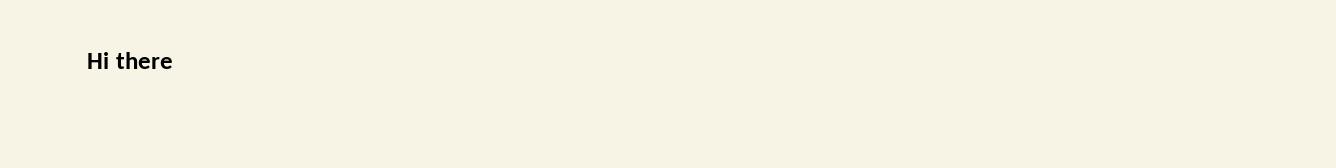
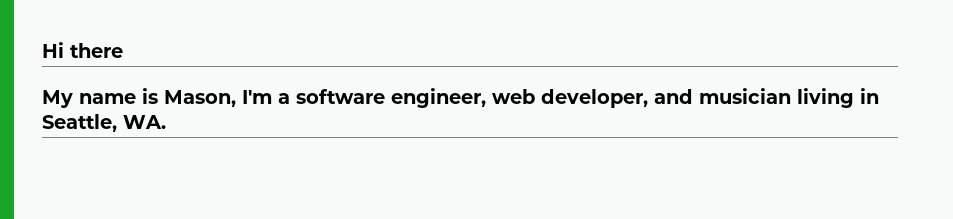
(173, 60) none -> [42,88,879,108] [42,114,166,132] // My name is Mason, I'm a software engineer, web developer, and musician living in Seattle, WA.

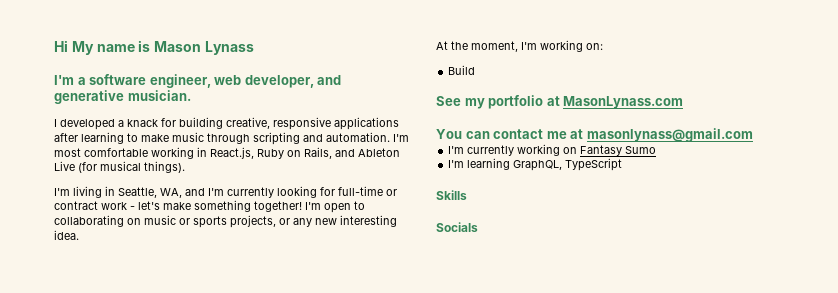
[70,43,123,58] there // -> (68, 46) none
[164,90,236,107] Mason, -> [154,41,254,55] Mason Lynass //
[699,88,879,108] [42,114,166,132] musician living in Seattle, WA. -> [54,90,191,104] [54,117,399,130] [54,132,409,145] [54,147,400,159] [54,161,185,173] [54,186,397,198] [54,200,365,213] [54,215,397,228] [54,230,79,240] [436,40,603,52] [448,65,476,75] [436,95,684,109] [436,128,753,142] [448,144,657,156] [448,158,623,171] [436,190,467,200] [436,222,478,232] generative musician. // I developed a knack for building creative, responsive applications after learning to make music through scripting and automation. I'm most comfortable working in React.js, Ruby on Rails, and Ableton Live (for musical things). // I'm living in Seattle, WA, and I'm currently looking for full-time or contract work - let's make something together! I'm open to collaborating on music or sports projects, or any new interesting idea. // At the moment, I'm working on: // Build // See my portfolio at MasonLynass.com // You can contact me at masonlynass@gmail.com // I'm currently working on Fantasy Sumo // I'm learning GraphQL, TypeScript // Skills // Socials

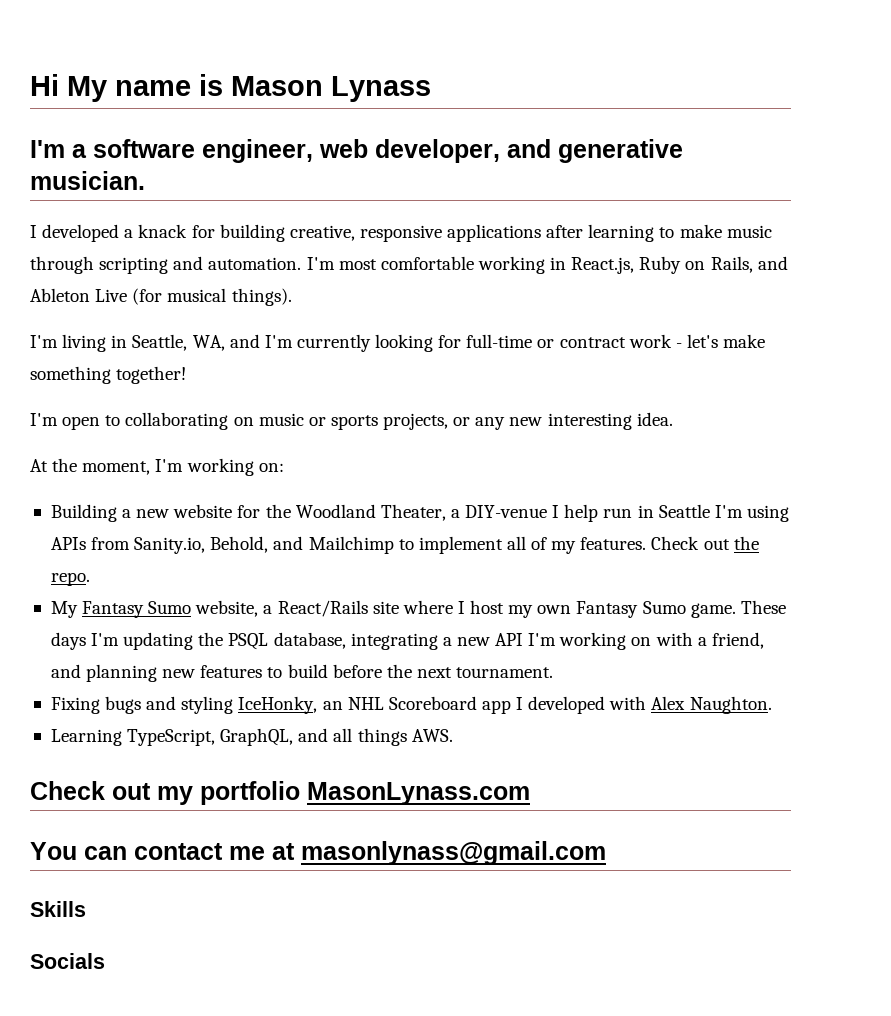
(302, 206) none -> (187, 375) //
[448,65,476,75] [436,96,461,106] Build // See -> [50,504,789,522] [50,536,759,554] [50,572,90,586] [50,600,786,618] [50,632,764,650] [50,664,554,682] [50,696,772,714] [50,728,453,746] [30,781,151,800] Building a new website for the Woodland Theater, a DIY-venue I help run in Seattle I'm using APIs from Sanity.io, Behold, and Mailchimp to implement all of my features. Check out the repo. // My Fantasy Sumo website, a React/Rails site where I host my own Fantasy Sumo game. These days I'm updating the PSQL database, integrating a new API I'm working on with a friend, and planning new features to build before the next tournament. // Fixing bugs and styling IceHonky, an NHL Scoreboard app I developed with Alex Naughton. // Learning TypeScript, GraphQL, and all things AWS. // Check out
[546,96,560,106] at -> (300, 793) none
[448,144,657,156] [448,158,623,171] // I'm currently working on Fantasy Sumo // I'm learning GraphQL, TypeScript -> (606, 853) none

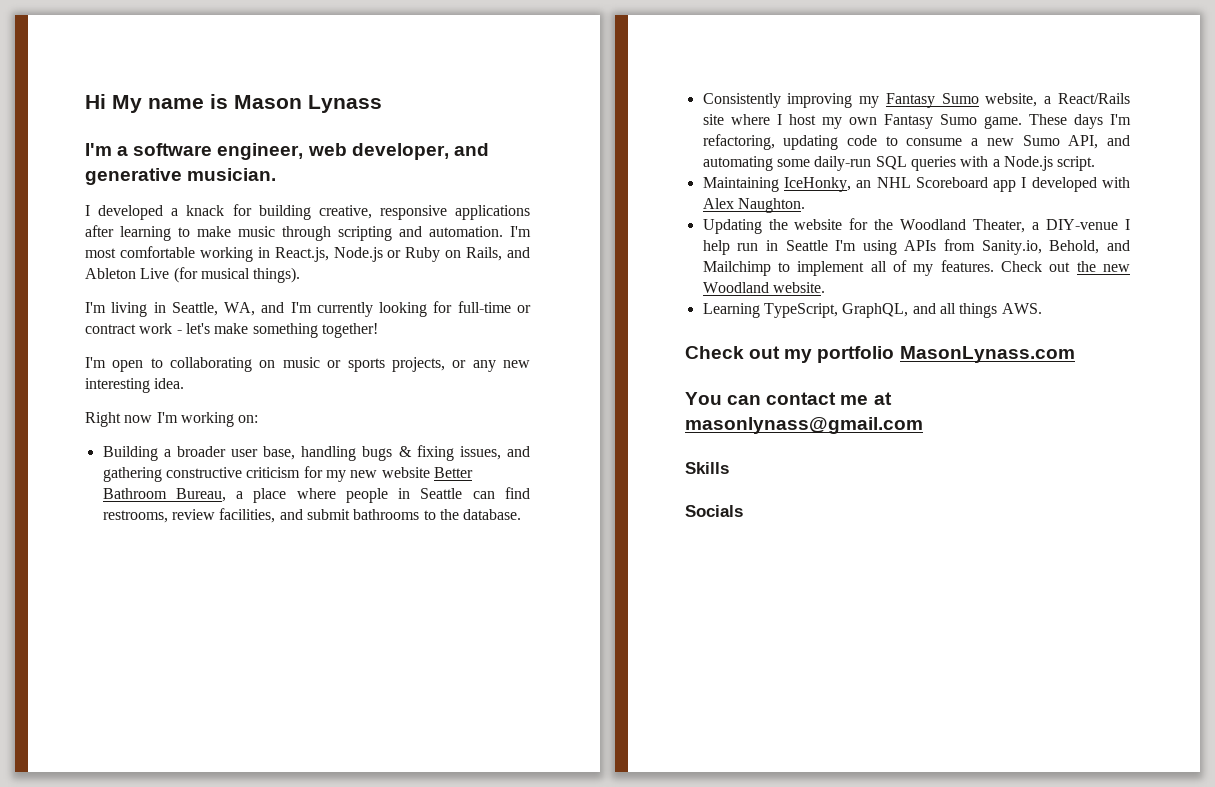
(635, 265) none -> [333,247,402,262] Node.js or
[30,458,151,475] At the moment, -> [85,412,153,427] Right now
[136,509,170,518] new -> [176,445,530,461] [102,466,473,482] [102,487,530,503] [102,508,522,523] [702,93,1130,108] [702,114,1131,129] [702,134,1130,150] [702,156,1096,171] [702,177,1130,192] [702,198,805,213] [702,219,788,234] broader user base, handling bugs & fixing issues, and gathering constructive criticism for my new website Better Bathroom Bureau, a place where people in Seattle can find restrooms, review facilities, and submit bathrooms to the database. // Consistently improving my Fantasy Sumo website, a React/Rails site where I host my own Fantasy Sumo game. These days I'm refactoring, updating code to consume a new Sumo API, and automating some daily-run SQL queries with a Node.js script. // Maintaining IceHonky, an NHL Scoreboard app I developed with Alex Naughton. // Updating the
[50,572,90,586] [50,600,786,618] [50,632,764,650] [50,664,554,682] [50,696,772,714] repo. // My Fantasy Sumo website, a React/Rails site where I host my own Fantasy Sumo game. These days I'm updating the PSQL database, integrating a new API I'm working on with a friend, and planning new features to build before the next tournament. // Fixing bugs and styling IceHonky, an NHL Scoreboard app I developed with Alex Naughton. -> [1103,264,1130,272] [702,282,825,293] new Woodland website.

